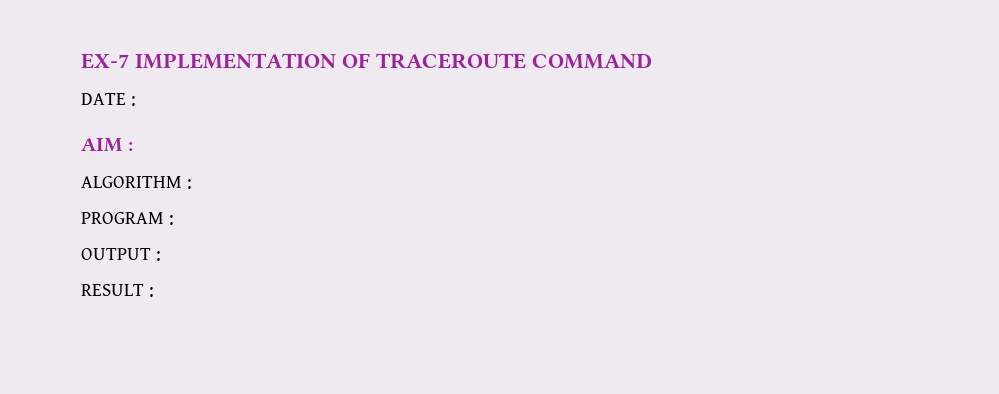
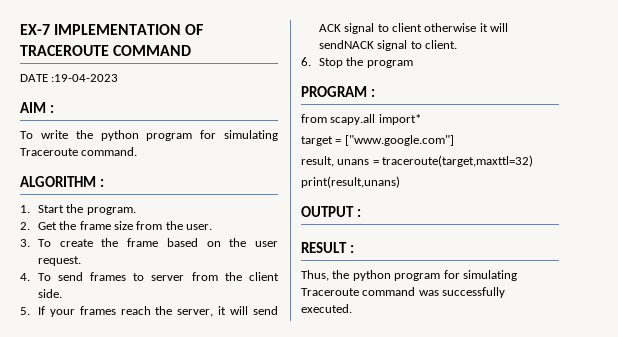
[130,96,136,106] : -> [51,74,119,82] :19-04-2023
[81,176,192,189] [81,212,174,225] [81,248,161,261] [81,284,154,297] ALGORITHM : // PROGRAM : // OUTPUT : // RESULT : -> [20,130,278,141] [20,147,138,156] [20,176,104,187] [20,204,136,215] [20,221,213,230] [20,238,278,247] [37,256,81,266] [20,272,279,281] [37,289,62,298] [20,306,278,317] [318,23,509,34] [318,40,457,51] [301,57,413,68] [301,86,375,97] [301,114,421,125] [301,135,454,146] [301,155,534,167] [301,176,400,188] [301,206,361,217] [301,242,354,253] [301,270,517,281] [301,287,506,298] [301,304,352,313] To write the python program for simulating Traceroute command. // ALGORITHM : // 1. Start the program. // 2. Get the frame size from the user. // 3. To create the frame based on the user request. // 4. To send frames to server from the client side. // 5. If your frames reach the server, it will send ACK signal to client otherwise it will sendNACK signal to client. // 6. Stop the program // PROGRAM : // from scapy.all import* // target = ["www.google.com"] // result, unans = traceroute(target,maxttl=32) // print(result,unans) // OUTPUT : // RESULT : // Thus, the python program for simulating Traceroute command was successfully executed.

